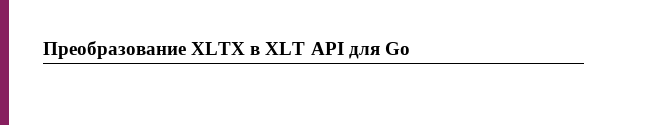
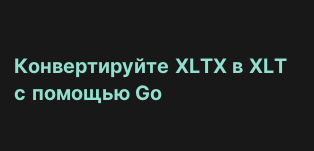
[43,41,186,59] Преобразование -> [14,58,169,78] Конвертируйте
[310,42,380,59] API для -> [14,89,130,104] с помощью

